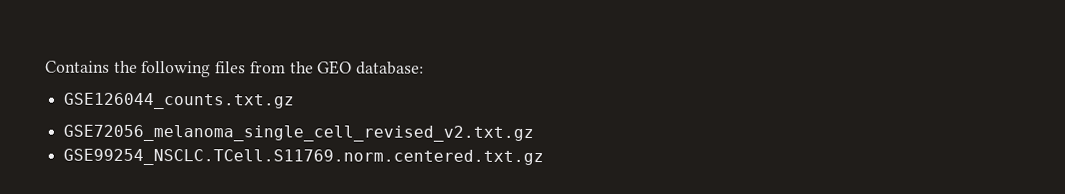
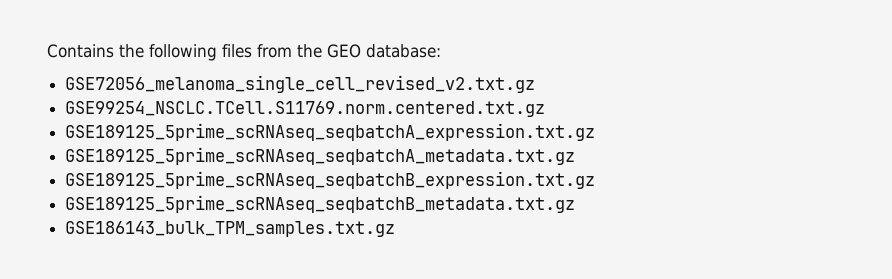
[63,92,296,110] // GSE126044_counts.txt.gz -> (441, 51) none
(545, 157) none -> [65,123,596,141] [65,147,576,165] [65,171,596,189] [65,195,576,213] [65,221,396,237] // GSE189125_5prime_scRNAseq_seqbatchA_expression.txt.gz // GSE189125_5prime_scRNAseq_seqbatchA_metadata.txt.gz // GSE189125_5prime_scRNAseq_seqbatchB_expression.txt.gz // GSE189125_5prime_scRNAseq_seqbatchB_metadata.txt.gz // GSE186143_bulk_TPM_samples.txt.gz

